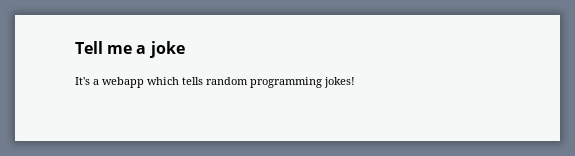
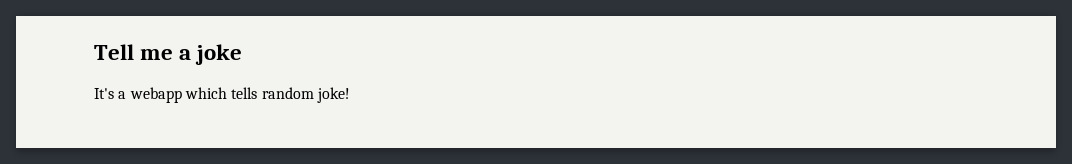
[250,77,355,88] programming jokes! -> [316,87,350,103] joke!

